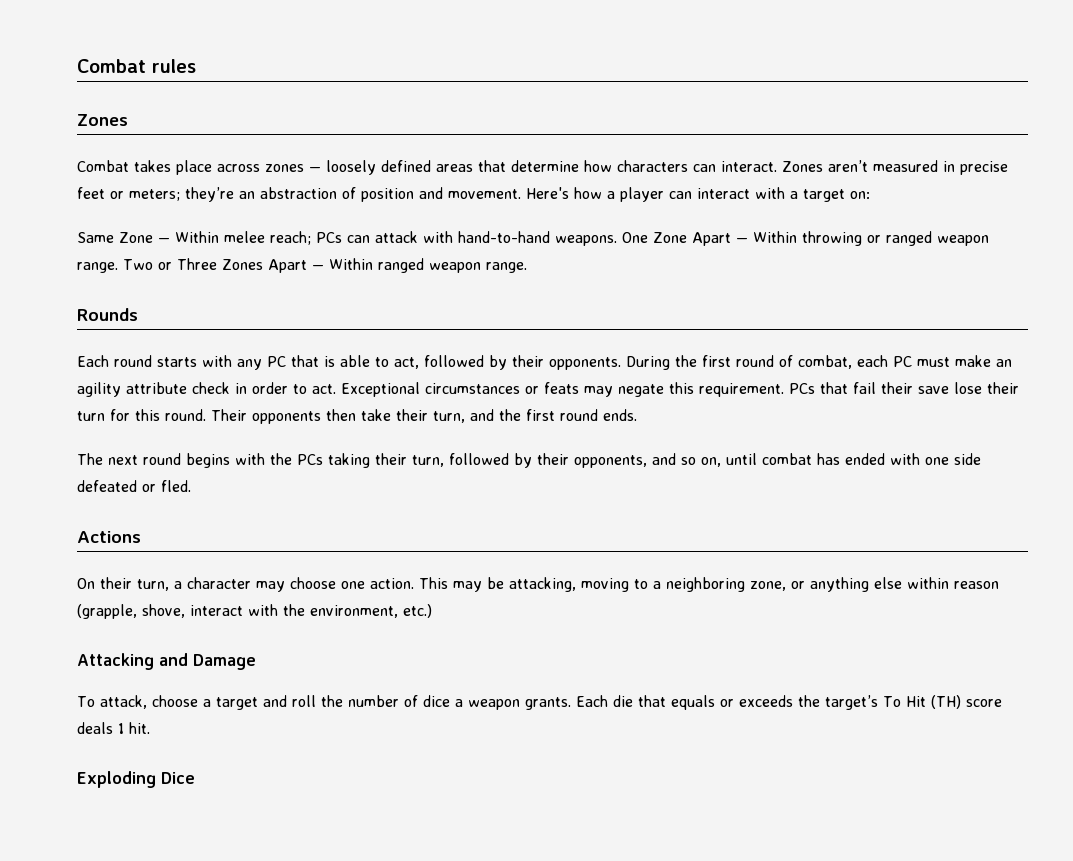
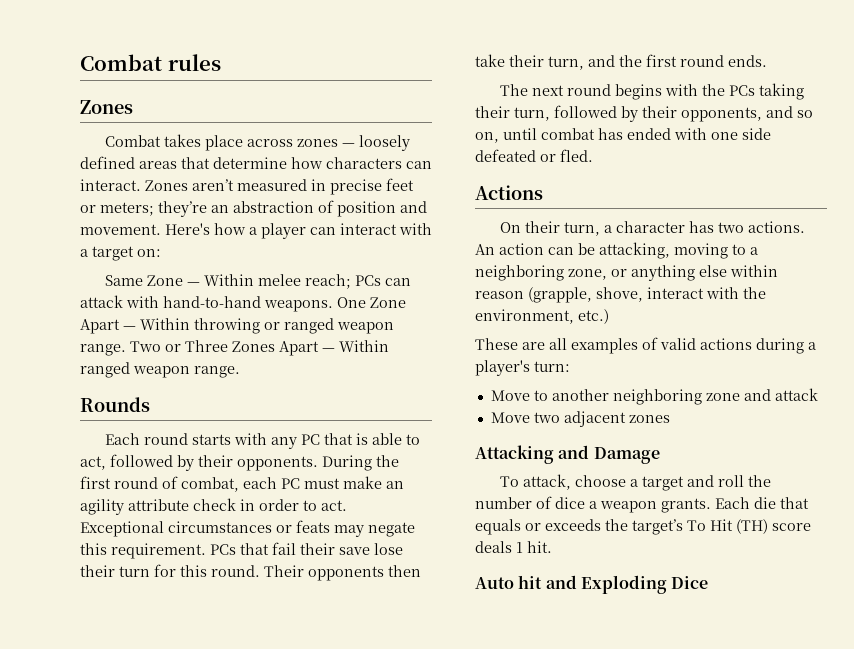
[256,577,482,592] may choose one action. This may -> [688,221,805,233] [475,243,574,255] has two actions. An action can
(432, 611) none -> [475,337,816,354] [475,360,570,376] [490,388,818,405] [490,411,670,427] // These are all examples of valid actions during a player's turn: // Move to another neighboring zone and attack // Move two adjacent zones
(150, 728) none -> [475,575,577,589] Auto hit and

